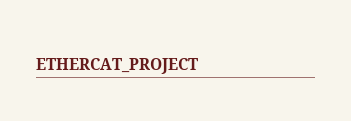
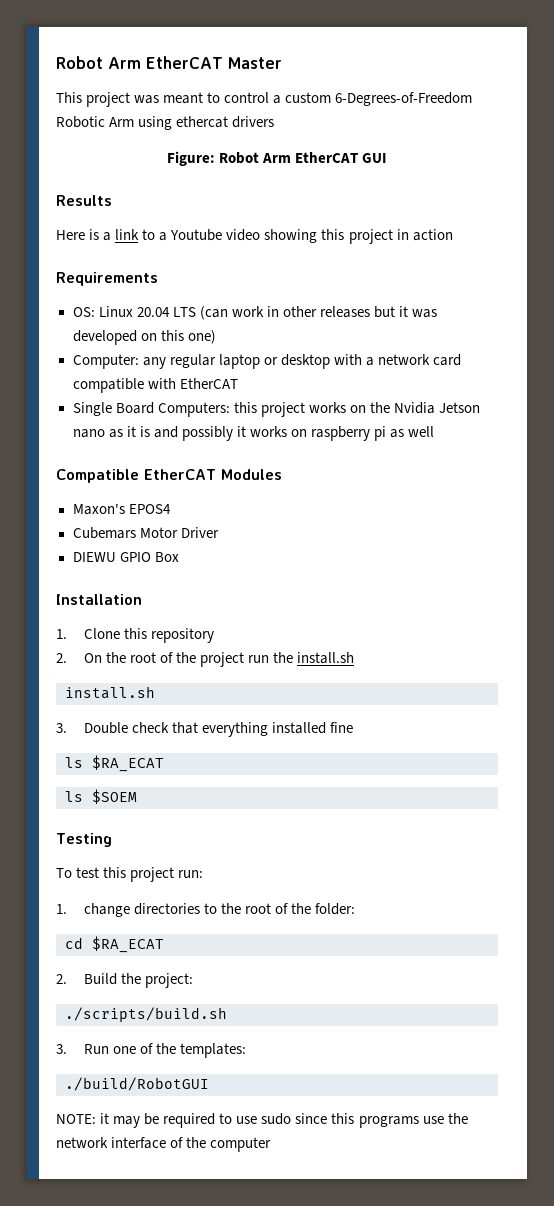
[36,58,198,74] ETHERCAT_PROJECT -> [56,56,282,69] [56,92,473,107] [56,116,275,130] [166,151,388,166] [56,195,112,206] [56,229,453,244] [56,272,158,286] [72,306,438,320] [72,330,216,345] [72,354,461,369] [72,378,238,393] [72,402,480,417] [72,426,435,441] [56,469,282,483] [72,504,171,515] [72,527,219,539] [72,552,179,562] [56,594,142,605] [56,628,215,643] [56,652,355,667] [65,686,155,699] [56,722,354,737] [65,755,164,772] [65,789,137,804] [56,833,112,847] [56,867,204,882] [56,903,356,917] [65,936,164,953] [56,973,194,988] [65,1007,227,1022] [56,1043,247,1058] [65,1077,209,1091] [56,1113,468,1128] [56,1137,272,1152] Robot Arm EtherCAT Master // This project was meant to control a custom 6-Degrees-of-Freedom Robotic Arm using ethercat drivers // Figure: Robot Arm EtherCAT GUI // Results // Here is a link to a Youtube video showing this project in action // Requirements // OS: Linux 20.04 LTS (can work in other releases but it was developed on this one) // Computer: any regular laptop or desktop with a network card compatible with EtherCAT // Single Board Computers: this project works on the Nvidia Jetson nano as it is and possibly it works on raspberry pi as well // Compatible EtherCAT Modules // Maxon's EPOS4 // Cubemars Motor Driver // DIEWU GPIO Box // Installation // 1. Clone this repository // 2. On the root of the project run the install.sh // install.sh // 3. Double check that everything installed fine // ls $RA_ECAT // ls $SOEM // Testing // To test this project run: // 1. change directories to the root of the folder: // cd $RA_ECAT // 2. Build the project: // ./scripts/build.sh // 3. Run one of the templates: // ./build/RobotGUI // NOTE: it may be required to use sudo since this programs use the network interface of the computer

